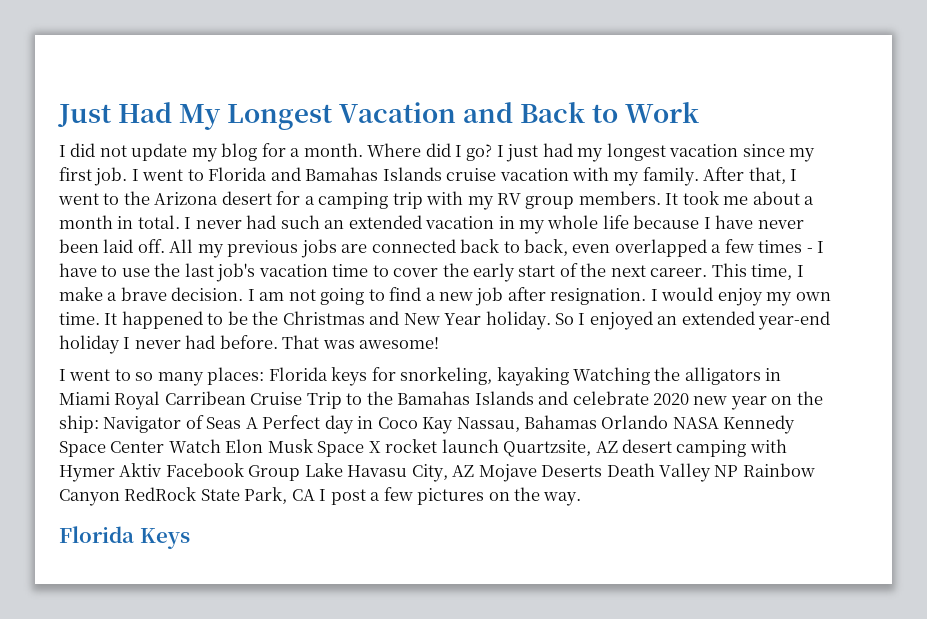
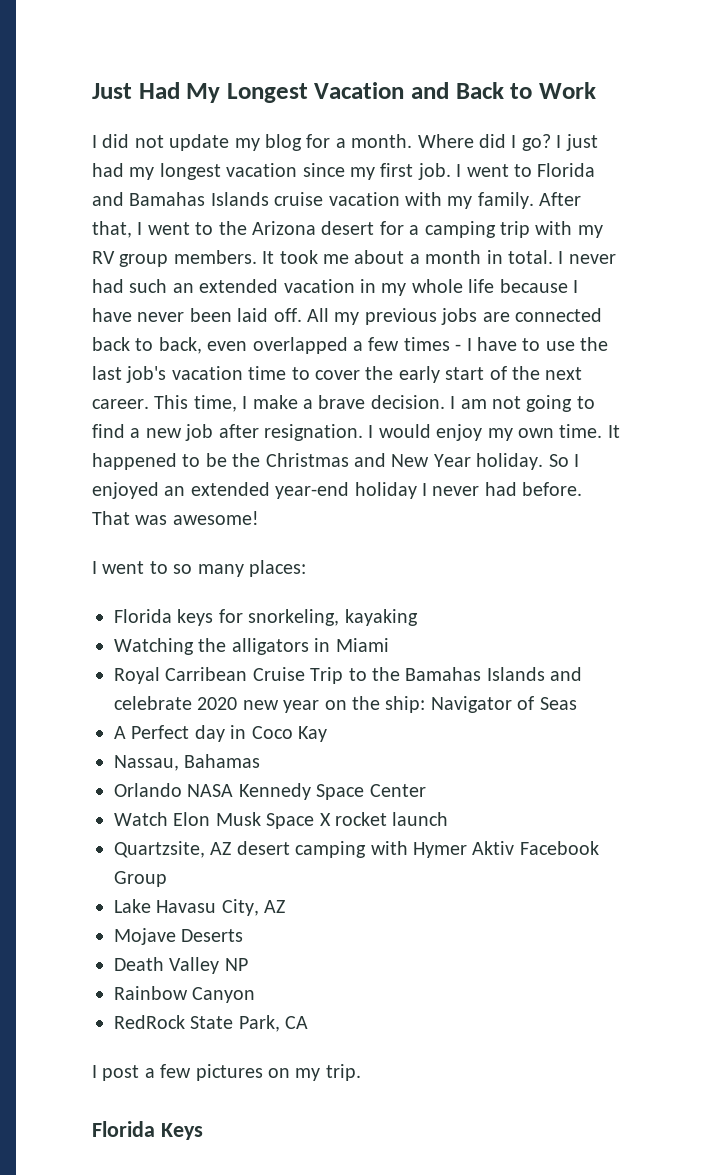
(265, 376) none -> (306, 568) //
(569, 376) none -> (418, 617) //
(110, 398) none -> (389, 645) //
(242, 423) none -> (577, 703) //
(454, 425) none -> (327, 734) //
(598, 422) none -> (261, 761) //
(165, 447) none -> (426, 790) //
(499, 446) none -> (449, 819) //
(301, 473) none -> (167, 879) //
(475, 471) none -> (286, 906) //
(603, 471) none -> (244, 935) //
(739, 471) none -> (248, 964) //
(120, 497) none -> (256, 995) //
(315, 495) none -> (309, 1022) //
[514,487,582,506] the way. -> [295,1064,361,1081] my trip.

